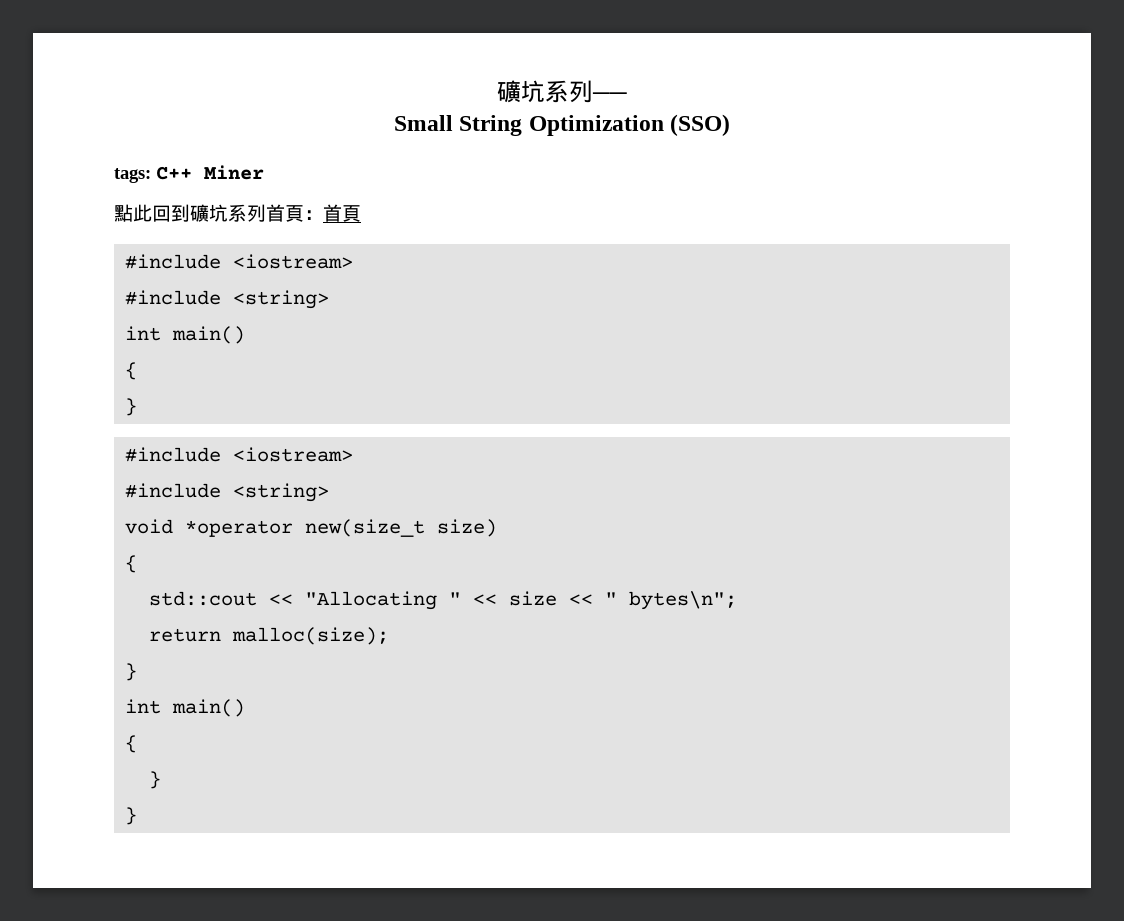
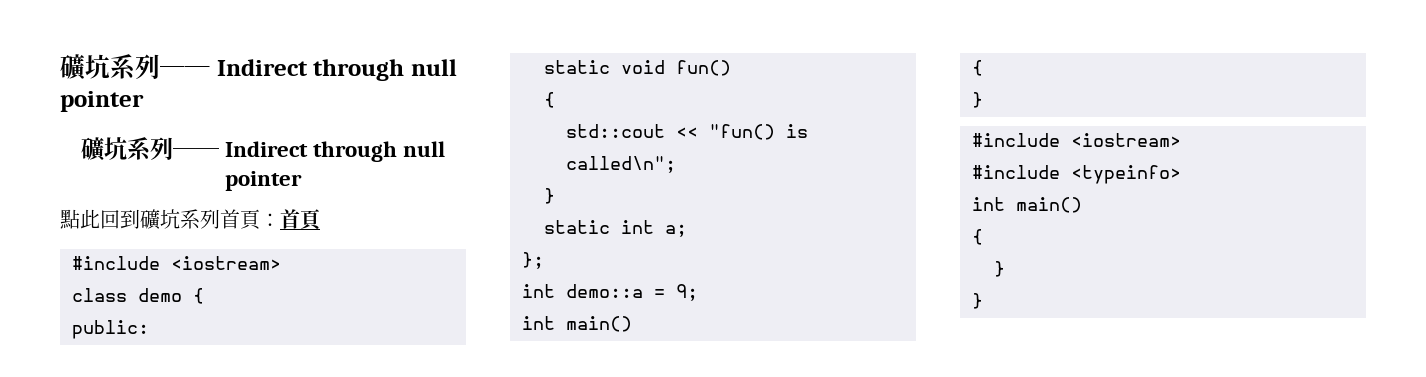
[497,80,627,103] [393,114,731,136] [114,165,264,183] 礦坑系列── // Small String Optimization (SSO) // tags: C++ Miner -> [60,54,457,81] [60,91,144,112] [80,137,446,162] [225,171,302,191] 礦坑系列── Indirect through null pointer // 礦坑系列── Indirect through null pointer
[125,290,330,309] #include <string> -> [72,288,204,304] [72,320,149,339] [544,60,731,76] [544,92,555,108] [566,124,808,140] [566,156,676,173] [544,188,555,204] [544,220,687,237] [522,252,544,269] [522,284,698,301] class demo { // public: // static void fun() // { // std::cout << "fun() is called\n"; // } // static int a; // }; // int demo::a = 9;
[233,483,330,502] [125,519,498,537] [125,555,138,573] [149,591,738,610] [149,627,390,645] [125,663,138,681] <string> // void *operator new(size_t size) // { // std::cout << "Allocating " << size << " bytes\n"; // return malloc(size); // } -> [1071,165,1181,184] <typeinfo>

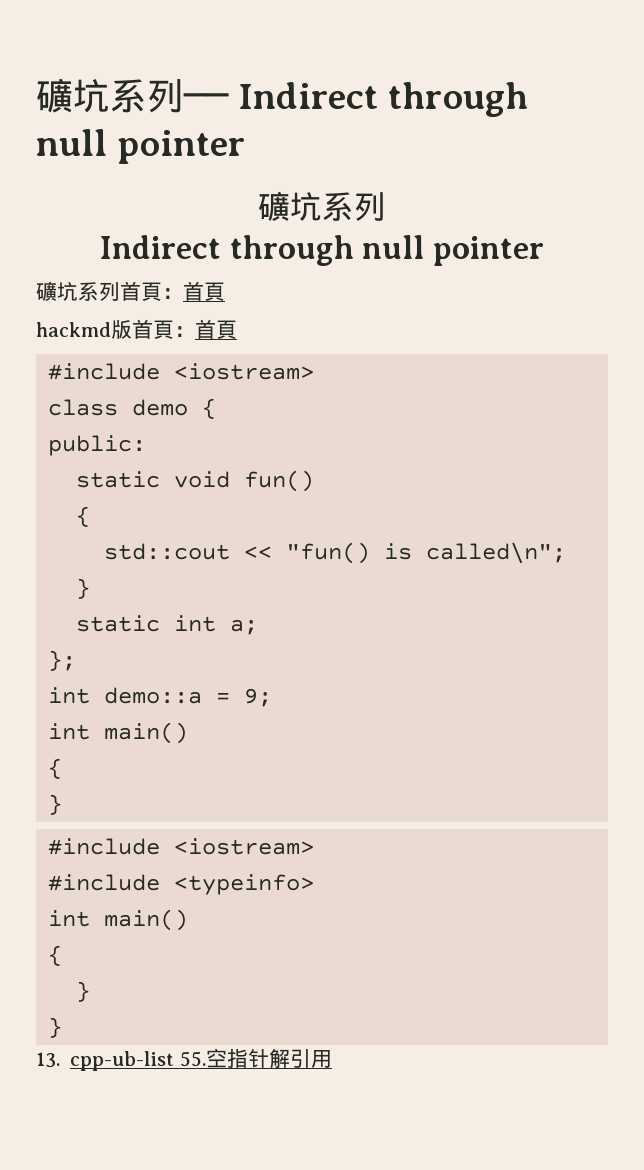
[172,141,446,162] [225,171,302,191] [60,209,140,229] ── Indirect through null pointer // 點此回到 -> [100,235,544,266] // Indirect through null pointer //
(323, 220) none -> [36,319,237,339] // hackmd版首頁：首頁
(983, 301) none -> [36,1048,332,1071] // 13. cpp-ub-list 55.空指针解引用

